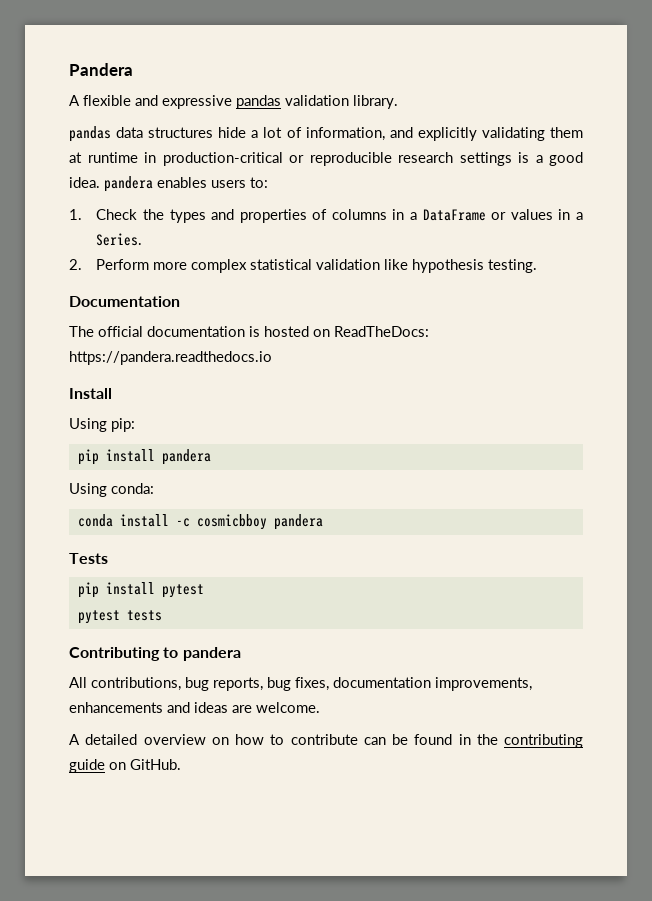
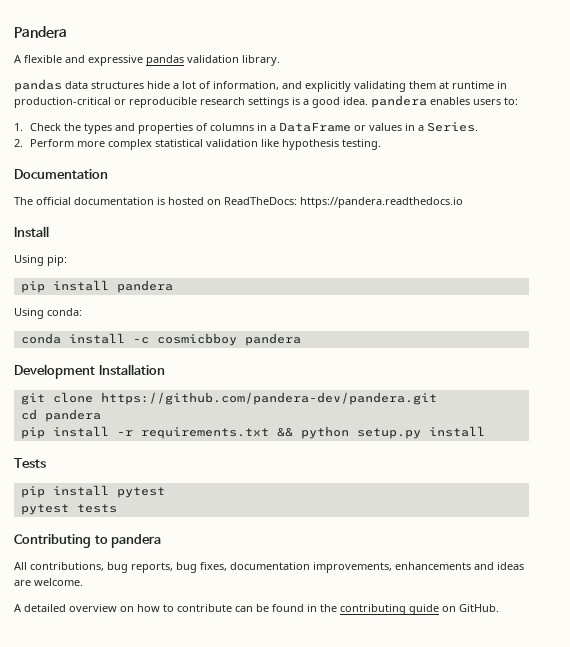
(323, 522) none -> [14,364,165,379] [20,392,437,405] [20,409,101,422] [20,426,485,439] // Development Installation // git clone https://github.com/pandera-dev/pandera.git // cd pandera // pip install -r requirements.txt && python setup.py install

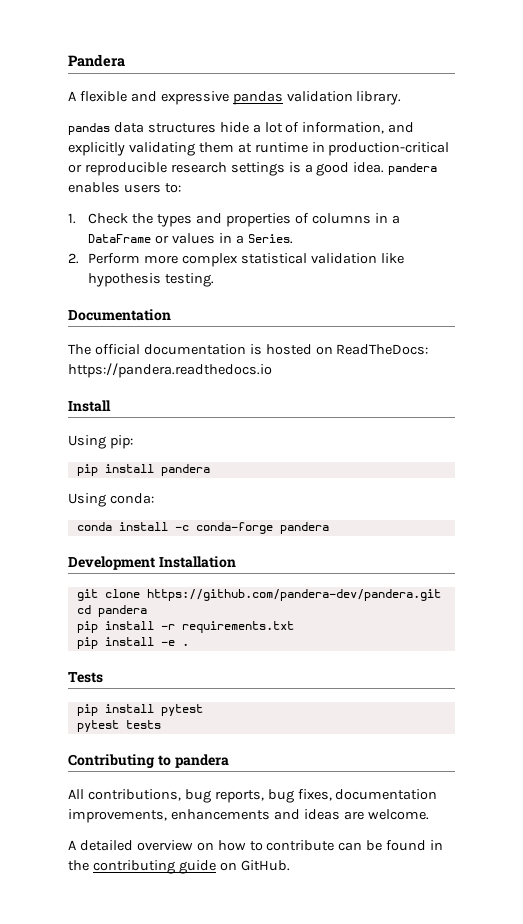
[156,333,237,346] cosmicbboy -> [195,522,273,534] conda-forge
[276,426,485,439] && python setup.py install -> [76,637,189,649] // pip install -e .

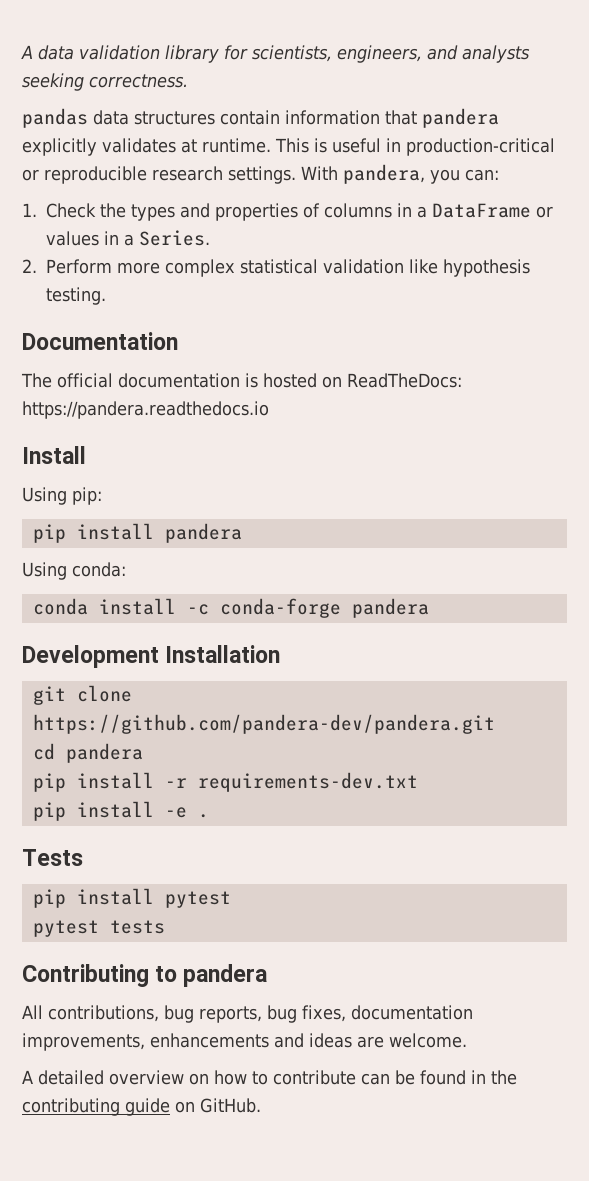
[68,54,125,67] [68,91,402,105] [68,122,415,135] [68,142,308,156] Pandera // A flexible and expressive pandas validation library. // pandas data structures hide a lot of information, and explicitly validating them at runtime -> [21,45,530,63] [22,73,188,91] [22,108,499,128] [22,138,381,156] A data validation library for scientists, engineers, and analysts seeking correctness. // pandas data structures contain information that pandera explicitly validates at runtime. This is useful
[230,162,438,176] [68,182,181,193] settings is a good idea. pandera enables users to: -> [228,164,499,184] settings. With pandera, you can:
[181,621,294,633] requirements.txt -> [197,772,418,792] requirements-dev.txt

